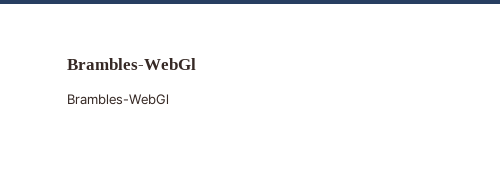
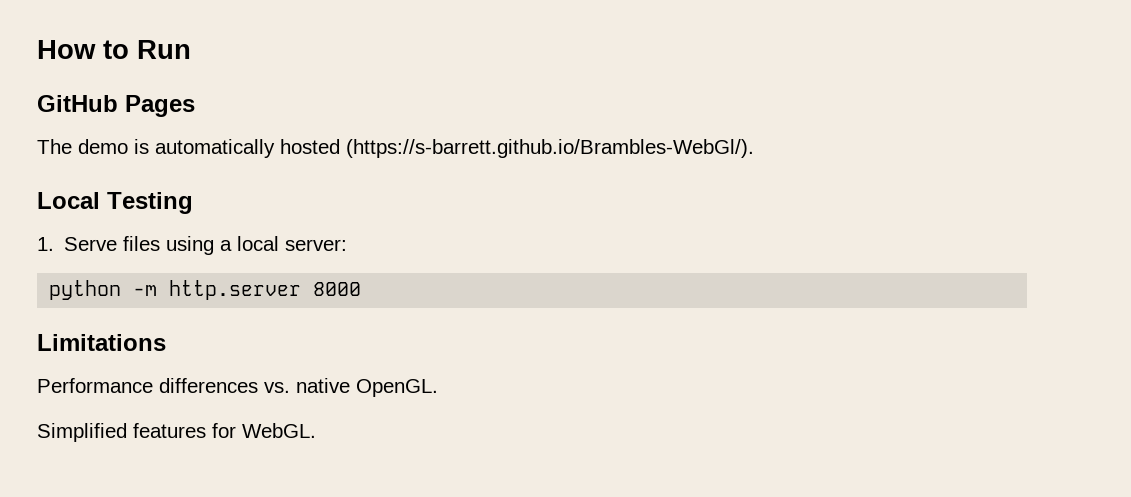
[67,58,196,70] [67,94,169,105] Brambles-WebGl // Brambles-WebGl -> [37,40,191,59] [37,95,195,117] [37,139,754,158] [37,192,193,214] [37,236,348,255] [49,280,362,300] [37,334,166,351] [37,378,438,397] [37,423,316,442] How to Run // GitHub Pages // The demo is automatically hosted (https://s-barrett.github.io/Brambles-WebGl/). // Local Testing // 1. Serve files using a local server: // python -m http.server 8000 // Limitations // Performance differences vs. native OpenGL. // Simplified features for WebGL.

